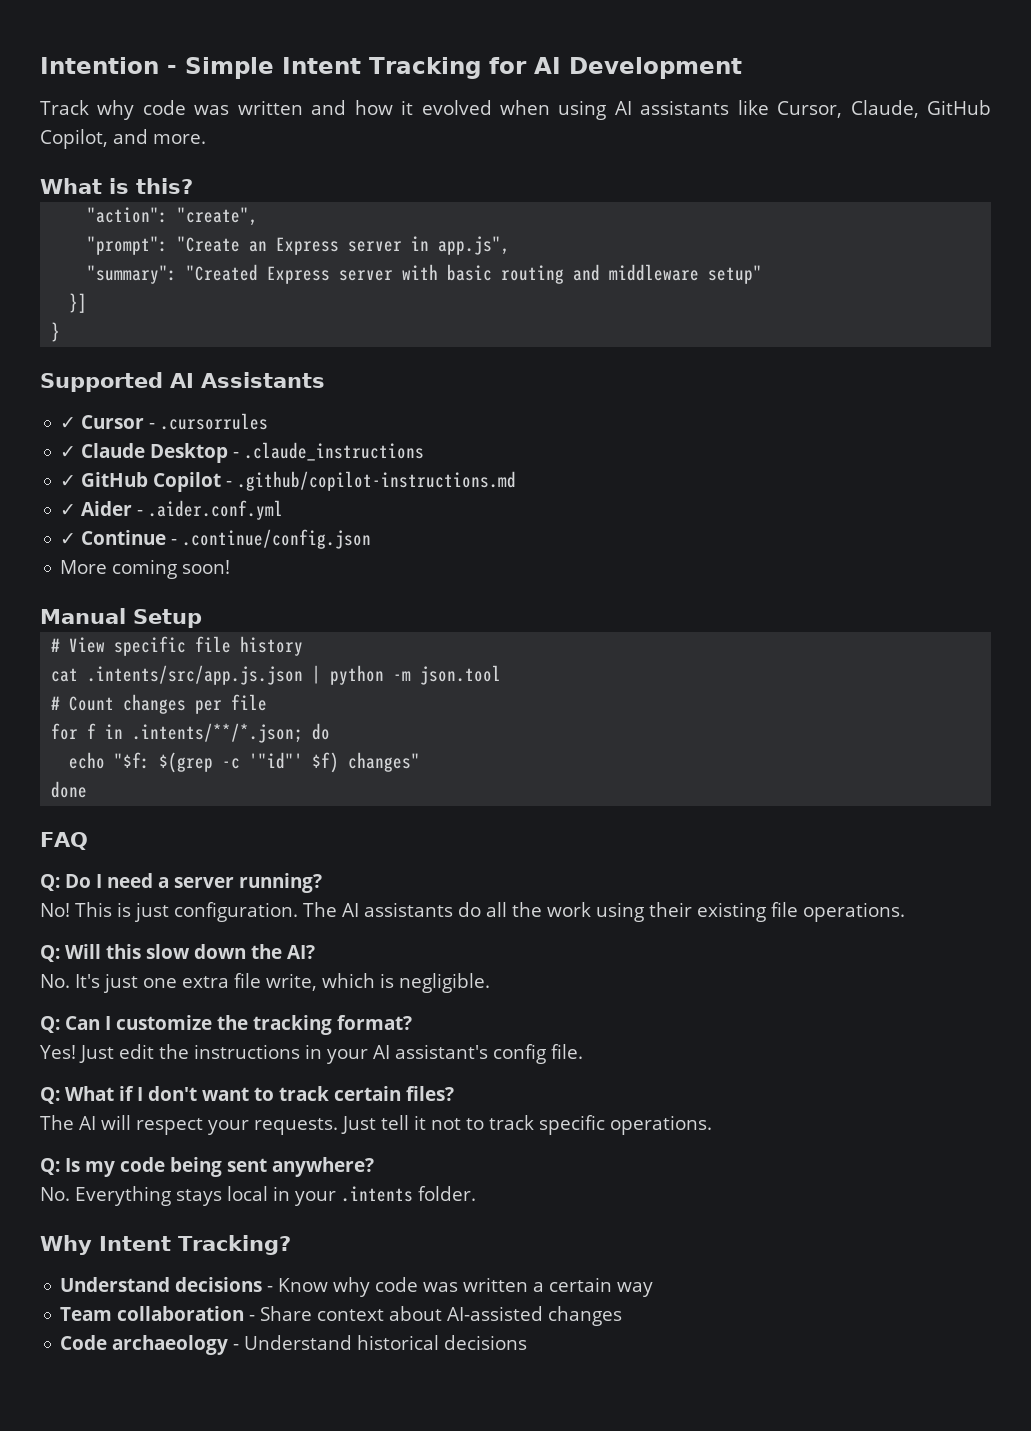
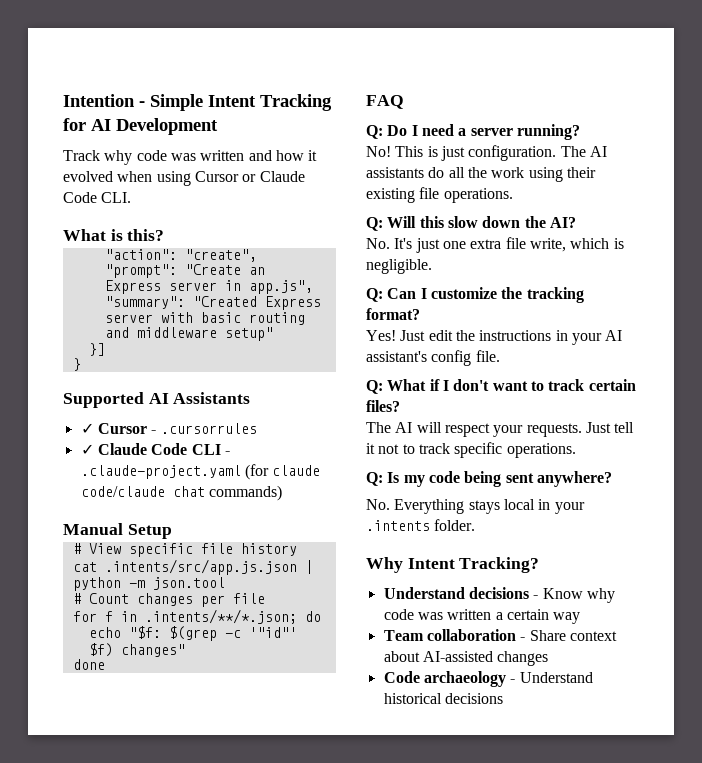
[614,100,991,118] [40,129,206,149] AI assistants like Cursor, Claude, GitHub Copilot, and more. -> [194,171,305,182] [63,192,132,203] Cursor or Claude Code CLI.
[150,442,425,463] [60,471,517,492] [60,500,284,520] [60,529,372,549] [60,559,231,579] Desktop - .claude_instructions // ✓ GitHub Copilot - .github/copilot-instructions.md // ✓ Aider - .aider.conf.yml // ✓ Continue - .continue/config.json // More coming soon! -> [151,443,230,455] [80,464,321,480] [80,485,282,501] Code CLI - .claude-project.yaml (for claude code/claude chat commands)

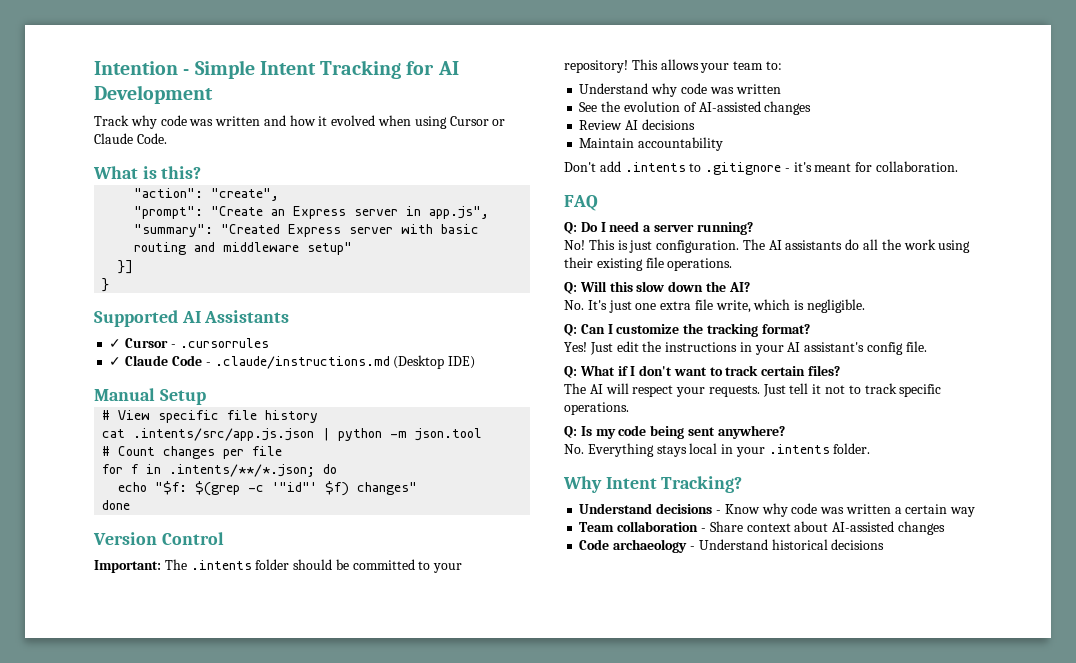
[63,192,132,203] Code CLI. -> [136,133,167,144] Code.
[191,444,230,455] [80,464,321,480] [80,485,282,501] CLI - .claude-project.yaml (for claude code/claude chat commands) -> [205,355,476,369] - .claude/instructions.md (Desktop IDE)
(105, 664) none -> [93,532,224,545] [94,559,463,573] [564,59,782,73] [579,83,781,97] [579,101,812,115] [579,119,695,130] [579,137,724,151] [564,161,959,175] // Version Control // Important: The .intents folder should be committed to your repository! This allows your team to: // Understand why code was written // See the evolution of AI-assisted changes // Review AI decisions // Maintain accountability // Don't add .intents to .gitignore - it's meant for collaboration.

